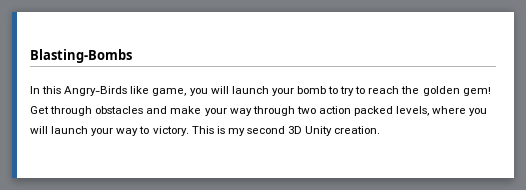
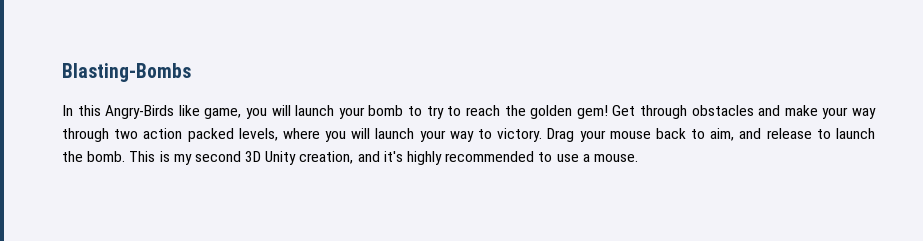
(189, 131) none -> [547,128,875,142] [62,151,126,162] Drag your mouse back to aim, and release to launch the bomb.
[334,126,381,134] creation. -> [299,151,638,165] creation, and it's highly recommended to use a mouse.

